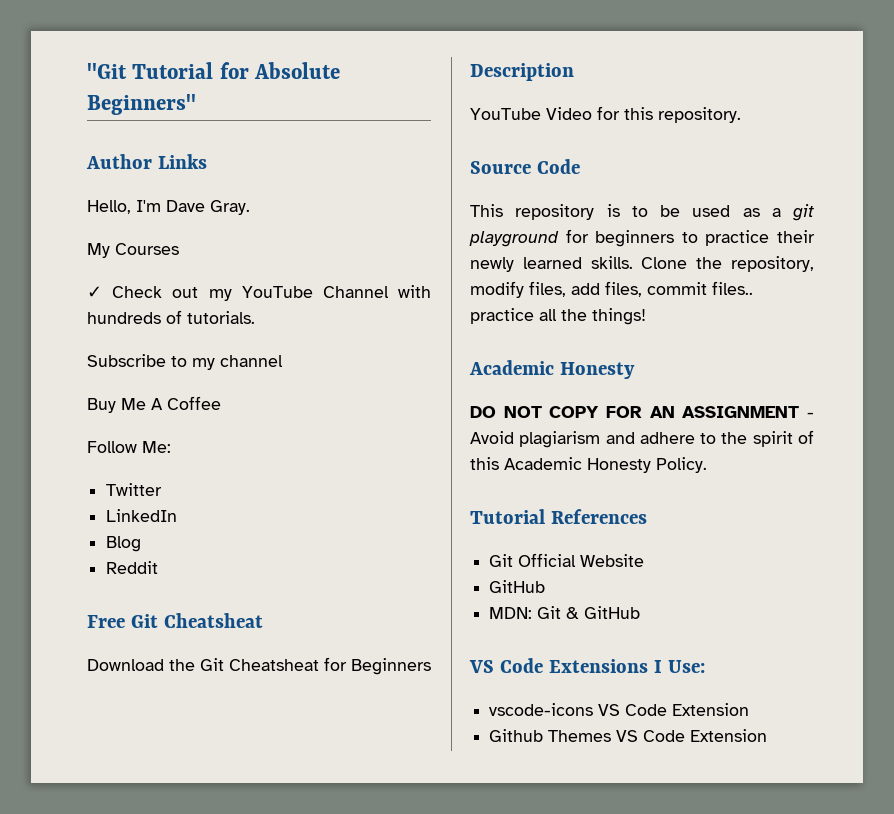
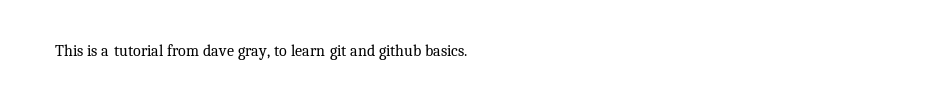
[87,62,341,79] [87,94,196,115] [86,154,207,169] [87,200,250,215] [87,243,179,258] [87,285,431,301] [87,310,255,324] [87,354,283,370] [87,396,221,413] [87,441,171,453] [106,483,163,496] [106,509,178,522] [106,536,142,552] [106,561,159,574] [87,613,263,628] [87,657,431,675] [470,63,574,81] [470,106,741,123] [470,159,580,174] [470,204,814,221] [469,229,815,247] [470,256,814,272] [470,281,753,298] [470,308,646,325] [469,360,635,379] [470,406,814,418] [470,430,814,448] [470,457,707,473] [470,509,647,524] [489,553,645,567] [489,580,546,593] [489,606,641,619] [469,658,705,673] [489,703,750,716] [489,729,768,742] "Git Tutorial for Absolute Beginners" // Author Links // Hello, I'm Dave Gray. // My Courses // ✓ Check out my YouTube Channel with hundreds of tutorials. // Subscribe to my channel // Buy Me A Coffee // Follow Me: // Twitter // LinkedIn // Blog // Reddit // Free Git Cheatsheat // Download the Git Cheatsheat for Beginners // Description // YouTube Video for this repository. // Source Code // This repository is to be used as a git playground for beginners to practice their newly learned skills. Clone the repository, modify files, add files, commit files.. practice all the things! // Academic Honesty // DO NOT COPY FOR AN ASSIGNMENT - Avoid plagiarism and adhere to the spirit of this Academic Honesty Policy. // Tutorial References // Git Official Website // GitHub // MDN: Git & GitHub // VS Code Extensions I Use: // vscode-icons VS Code Extension // Github Themes VS Code Extension -> [55,44,468,60] This is a tutorial from dave gray, to learn git and github basics.

